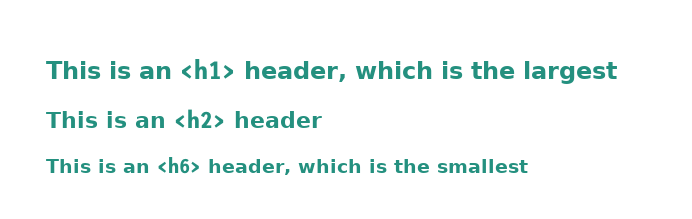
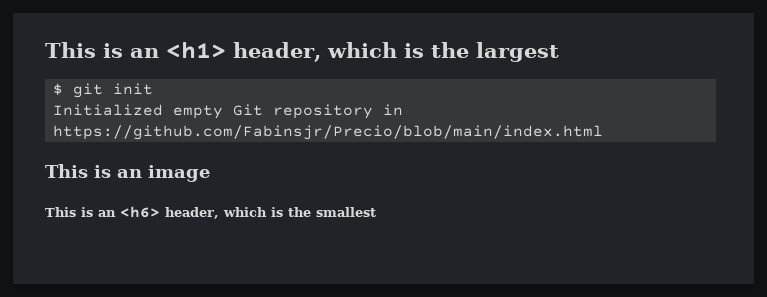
[46,109,322,128] // This is an <h2> header -> [52,83,153,98] [52,104,403,119] [52,125,603,140] [45,164,210,182] // $ git init // Initialized empty Git repository in https://github.com/Fabinsjr/Precio/blob/main/index.html // This is an image

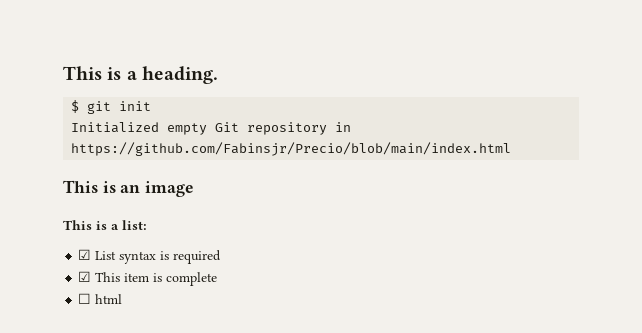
[45,41,559,62] This is an <h1> header, which is the largest -> [63,66,218,84] This is a heading.
[98,206,376,219] an <h6> header, which is the smallest -> [111,220,147,230] [78,249,222,264] [78,271,218,286] [78,293,123,304] a list: // ☑ List syntax is required // ☑ This item is complete // ☐ html

